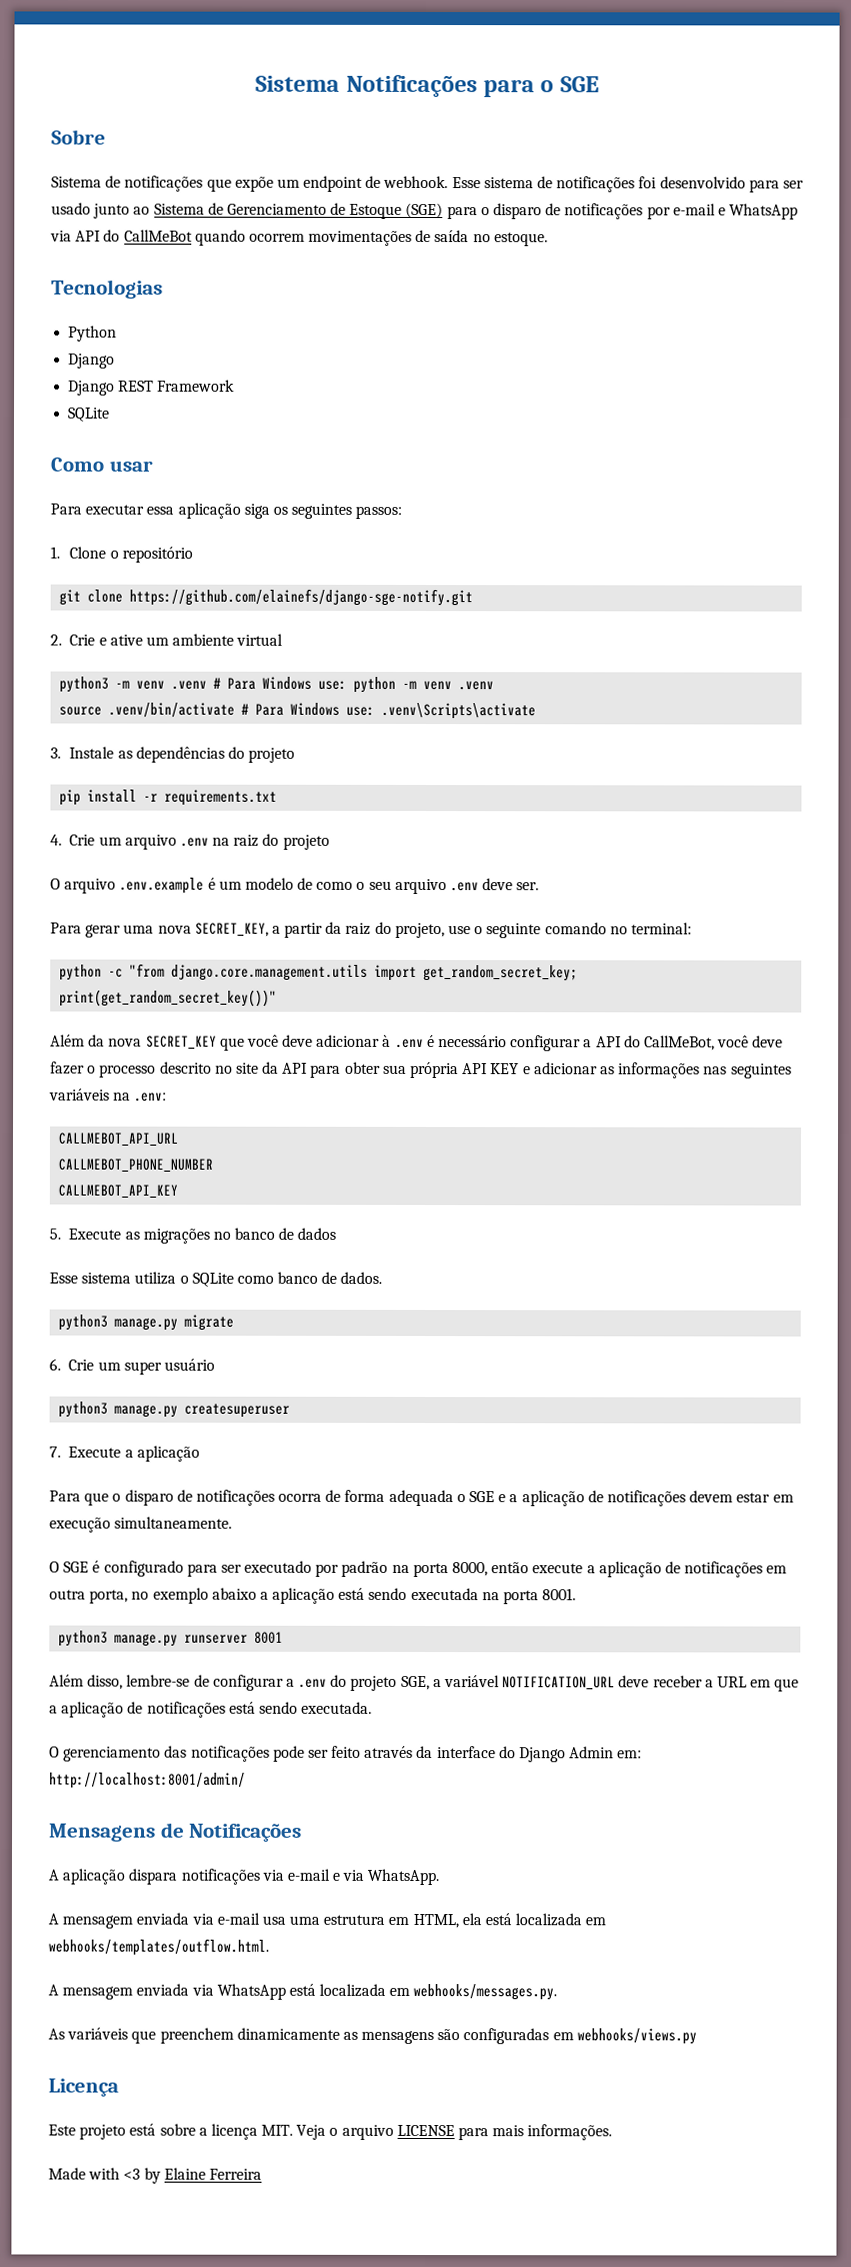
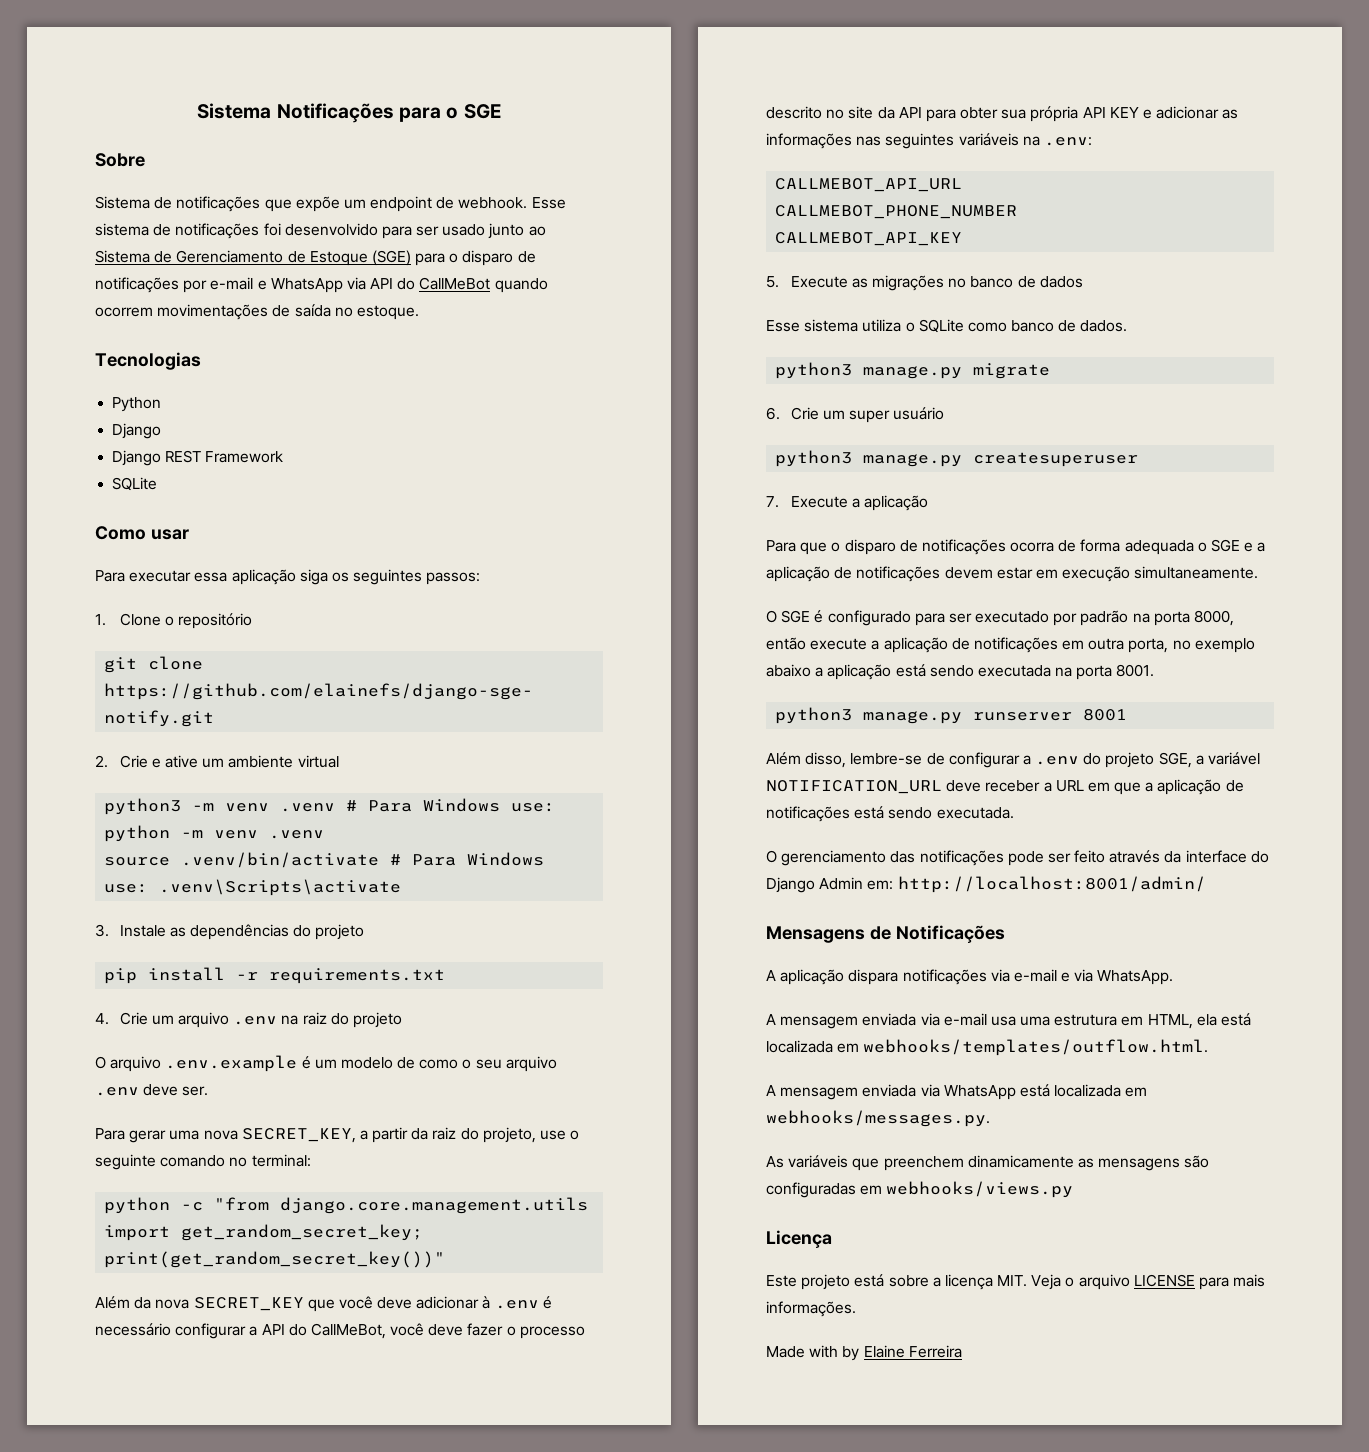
[123,2168,141,2180] <3 -> (839, 1351) none

